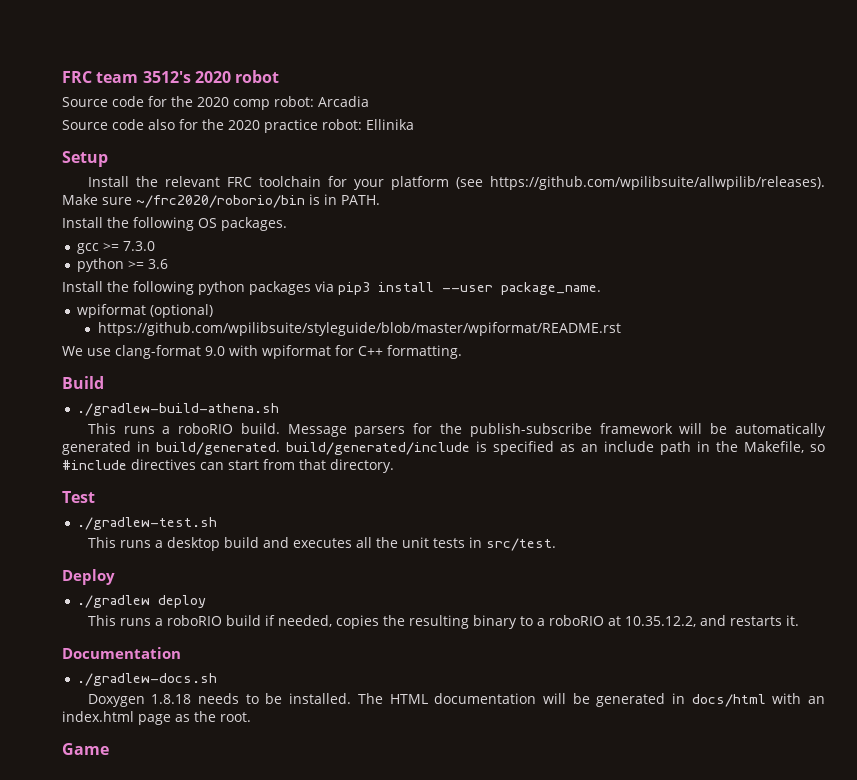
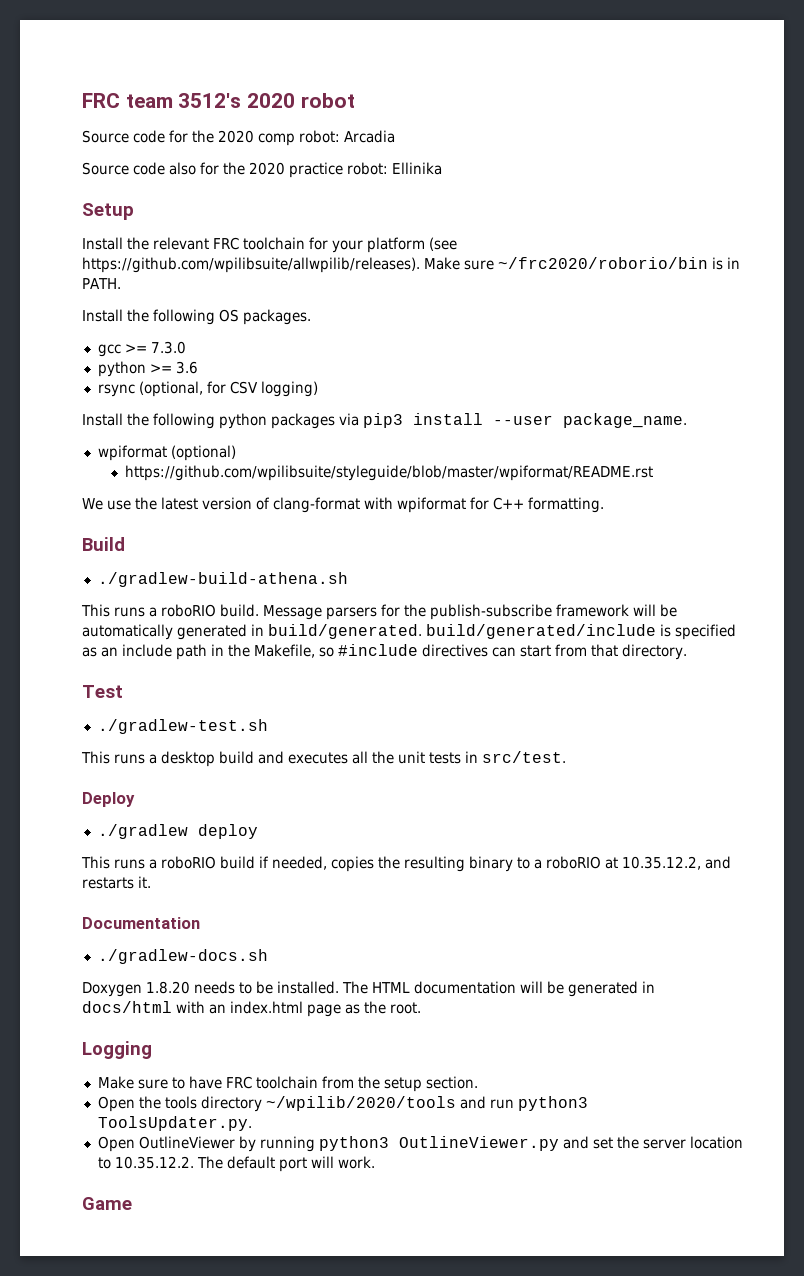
(169, 264) none -> [97,381,318,397] // rsync (optional, for CSV logging)
[115,345,225,359] clang-format 9.0 -> [135,497,360,513] the latest version of clang-format
[151,694,192,704] 1.8.18 -> [146,981,190,994] 1.8.20
(251, 717) none -> [82,1041,152,1059] [97,1076,478,1092] [97,1096,588,1112] [97,1116,252,1131] [97,1136,743,1152] [97,1156,375,1172] // Logging // Make sure to have FRC toolchain from the setup section. // Open the tools directory ~/wpilib/2020/tools and run python3 ToolsUpdater.py. // Open OutlineViewer by running python3 OutlineViewer.py and set the server location to 10.35.12.2. The default port will work.

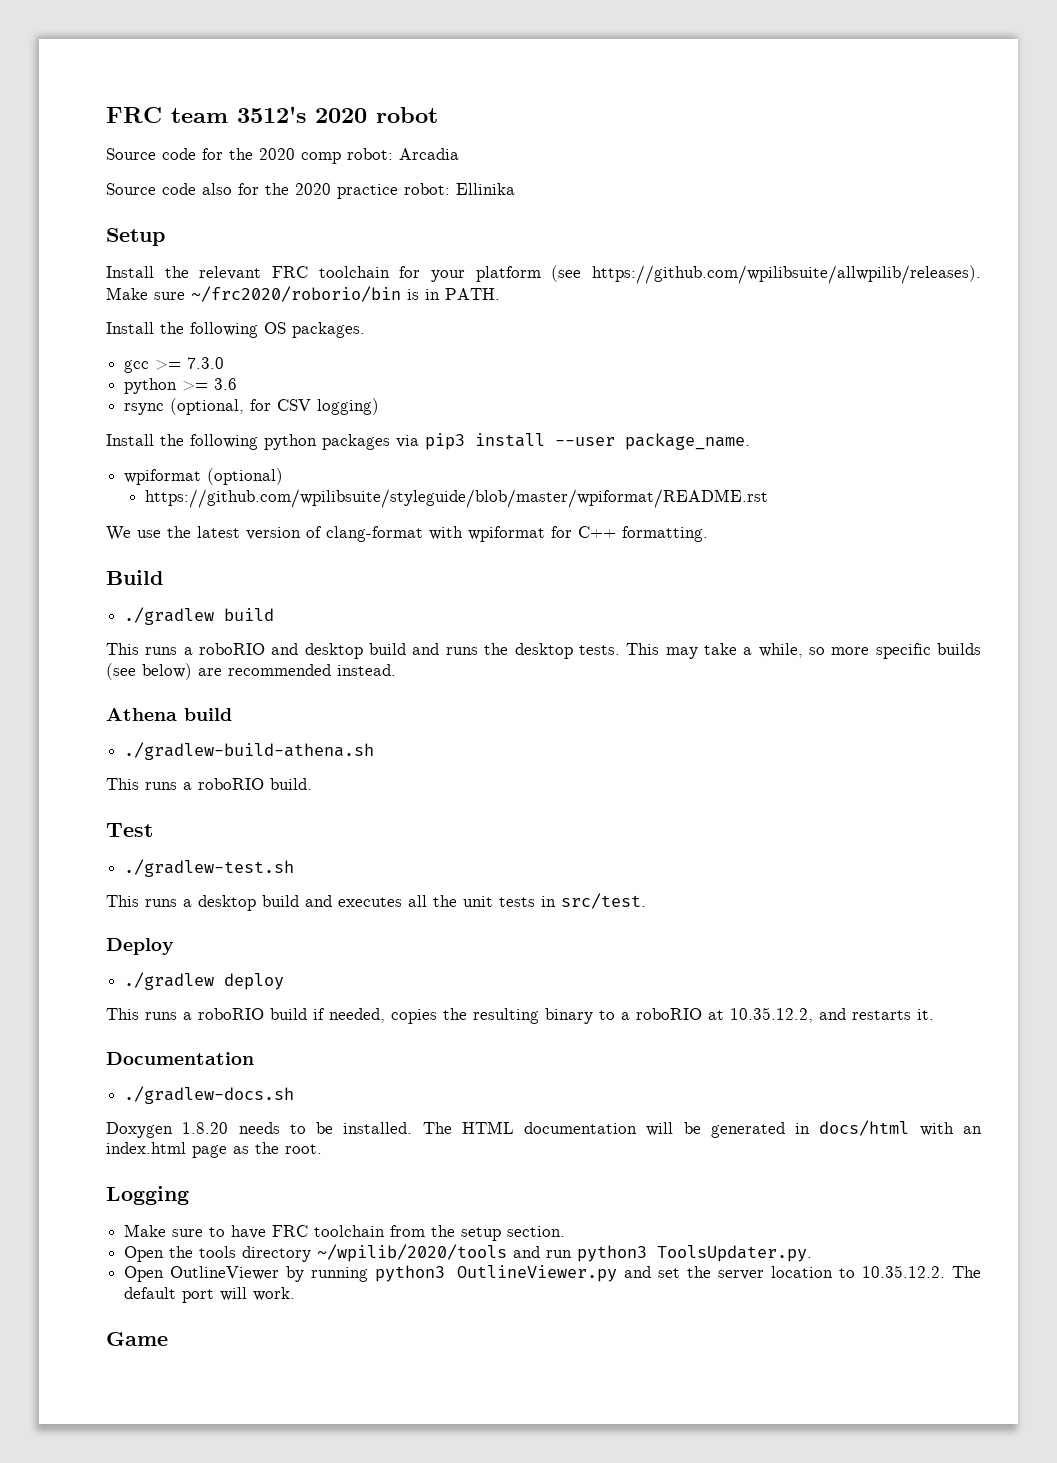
(125, 544) none -> [124,607,275,625] [106,643,982,659] [106,663,396,680] [106,708,232,721] // ./gradlew build // This runs a roboRIO and desktop build and runs the desktop tests. This may take a while, so more specific builds (see below) are recommended instead. // Athena build
[263,604,677,620] [82,624,736,640] [82,644,687,660] Message parsers for the publish-subscribe framework will be automatically generated in build/generated. build/generated/include is specified as an include path in the Makefile, so #include directives can start from that directory. -> (312, 784) none

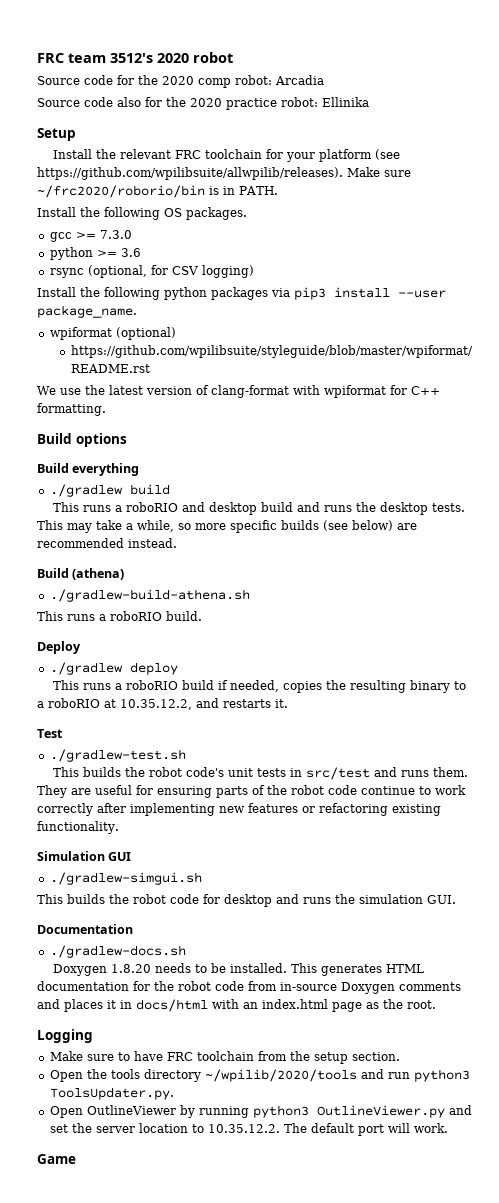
(163, 577) none -> [76,433,127,447] [37,463,140,476] options // Build everything
[106,708,232,721] Athena build -> [37,568,125,580] Build (athena)
[106,823,153,837] [124,859,295,877] [106,893,646,911] // Test // ./gradlew-test.sh // This runs a desktop build and executes all the unit tests in src/test. -> (202, 616) none
(934, 1014) none -> [37,729,63,738] [49,749,186,762] [52,767,468,780] [37,785,466,798] [37,803,441,816] [37,821,119,834] [37,851,132,861] [49,872,202,885] [37,894,456,907] // Test // ./gradlew-test.sh // This builds the robot code's unit tests in src/test and runs them. They are useful for ensuring parts of the robot code continue to work correctly after implementing new features or refactoring existing functionality. // Simulation GUI // ./gradlew-simgui.sh // This builds the robot code for desktop and runs the simulation GUI.
[422,1121,785,1138] The HTML documentation will be generated -> [290,963,424,976] [37,981,461,994] [37,999,116,1012] This generates HTML documentation for the robot code from in-source Doxygen comments and places it

